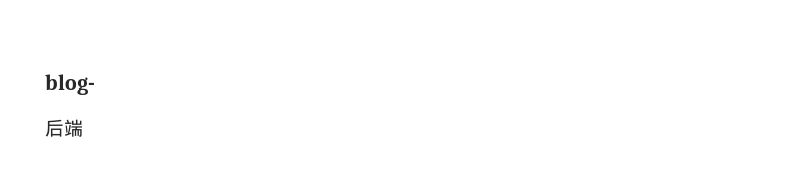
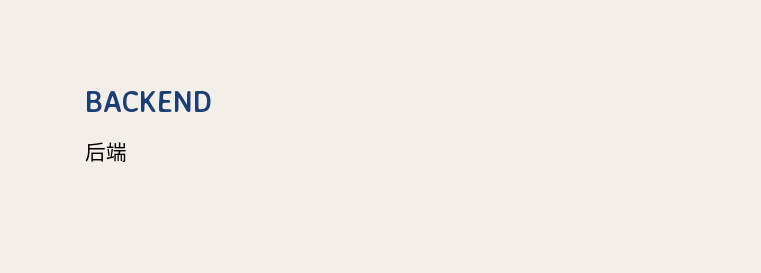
[45,74,95,95] blog- -> [85,91,212,112] BACKEND

